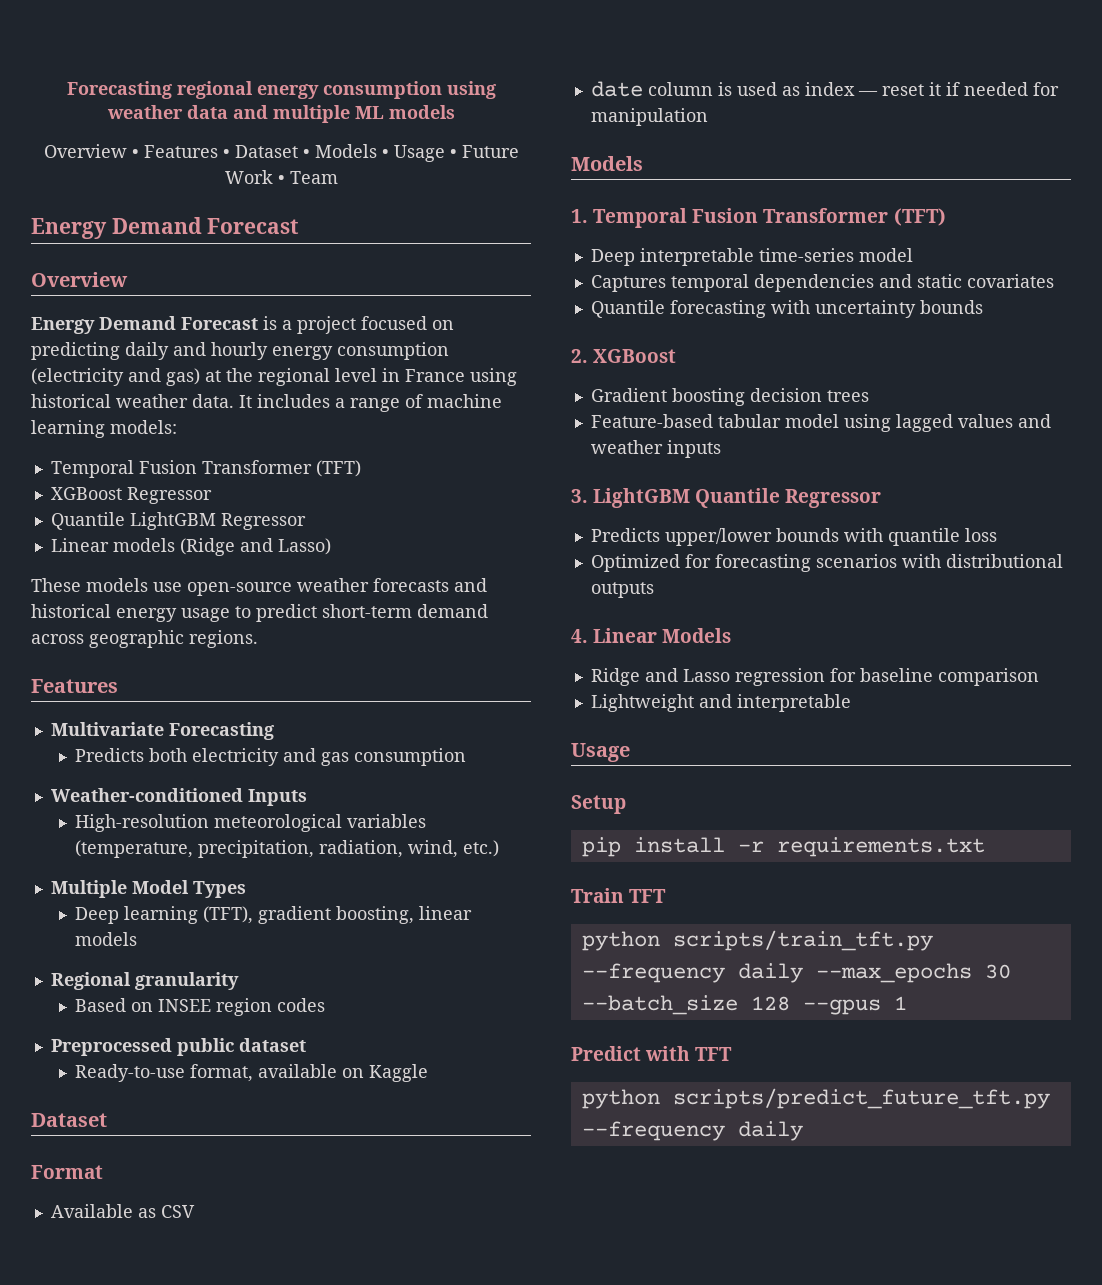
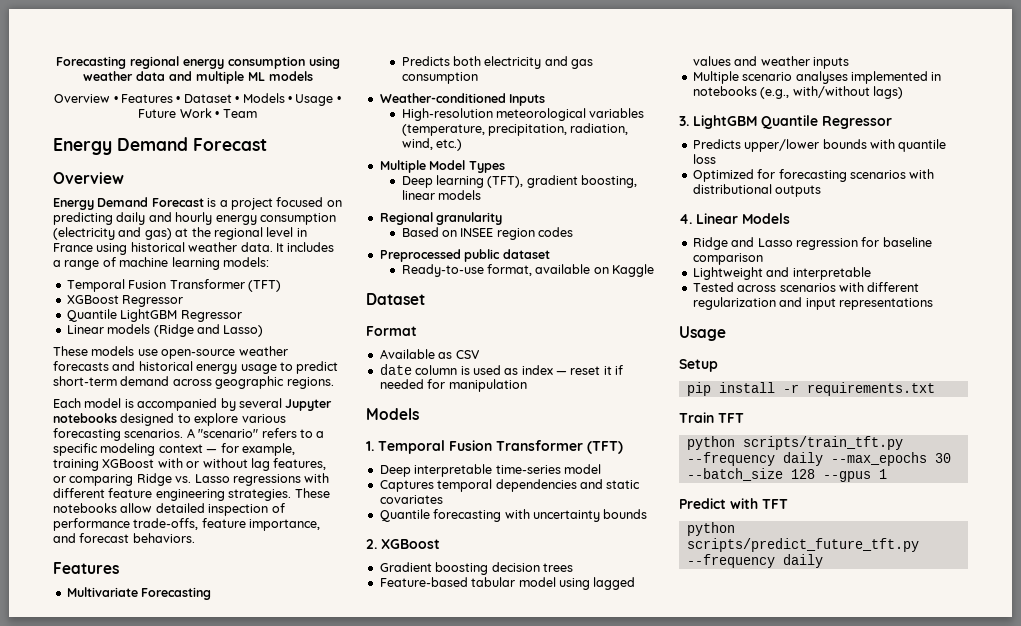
(258, 639) none -> [53,398,333,411] [53,413,286,426] [53,428,325,441] [53,443,295,456] [53,458,327,471] [53,473,330,486] [53,488,330,501] [53,503,285,516] [53,518,321,531] [53,533,195,543] // Each model is accompanied by several Jupyter notebooks designed to explore various forecasting scenarios. A "scenario" refers to a specific modeling context — for example, training XGBoost with or without lag features, or comparing Ridge vs. Lasso regressions with different feature engineering strategies. These notebooks allow detailed inspection of performance trade-offs, feature importance, and forecast behaviors.
(721, 449) none -> [692,71,942,84] [692,86,903,99] // Multiple scenario analyses implemented in notebooks (e.g., with/without lags)
(851, 703) none -> [692,282,920,292] [692,297,933,310] // Tested across scenarios with different regularization and input representations

